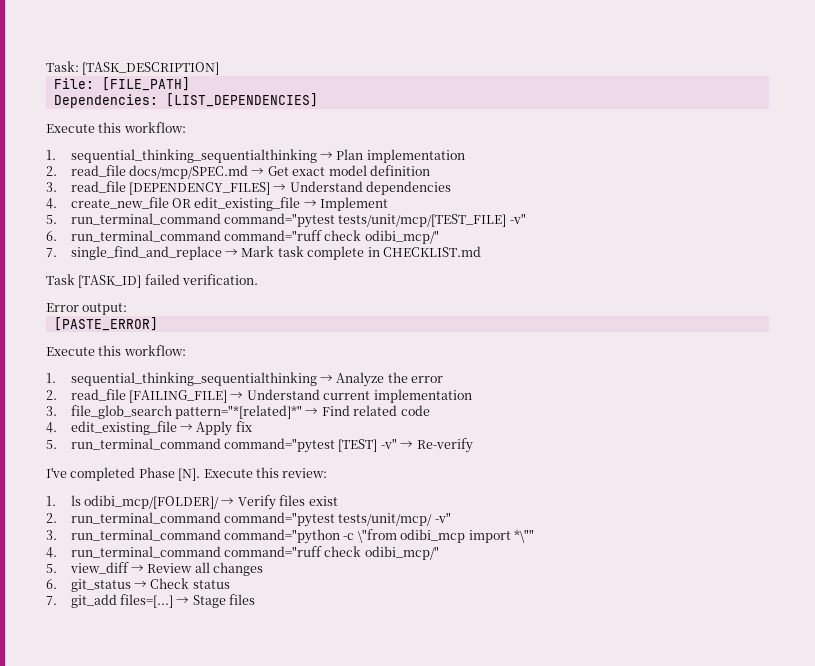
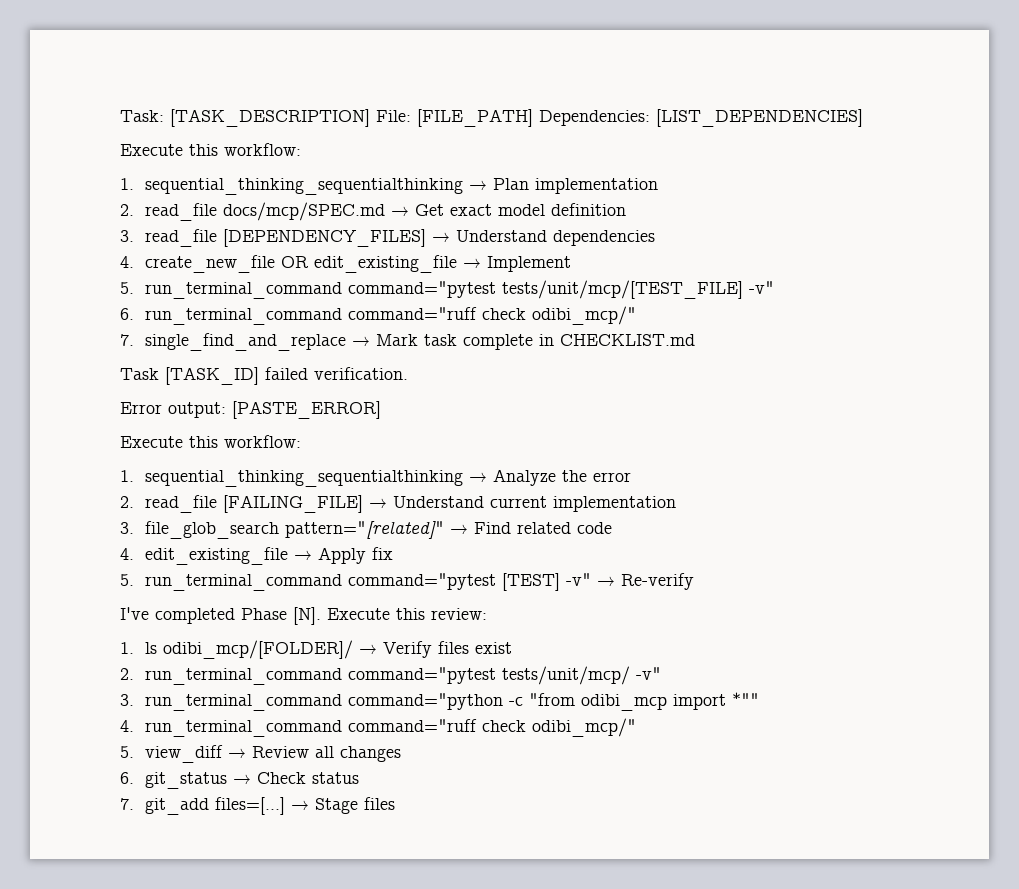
(220, 68) // -> (370, 118) none
(190, 84) // -> (533, 118) none
(128, 309) // -> (226, 410) none
[175,405,303,419] pattern="*[related]*" -> [284,520,444,539] pattern="[related]"
[357,529,397,543] \"from -> [528,693,575,706] "from
[513,529,534,543] *\"" -> [731,692,759,706] *""

